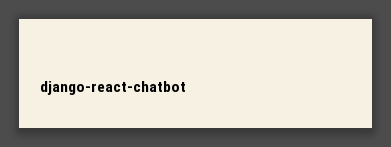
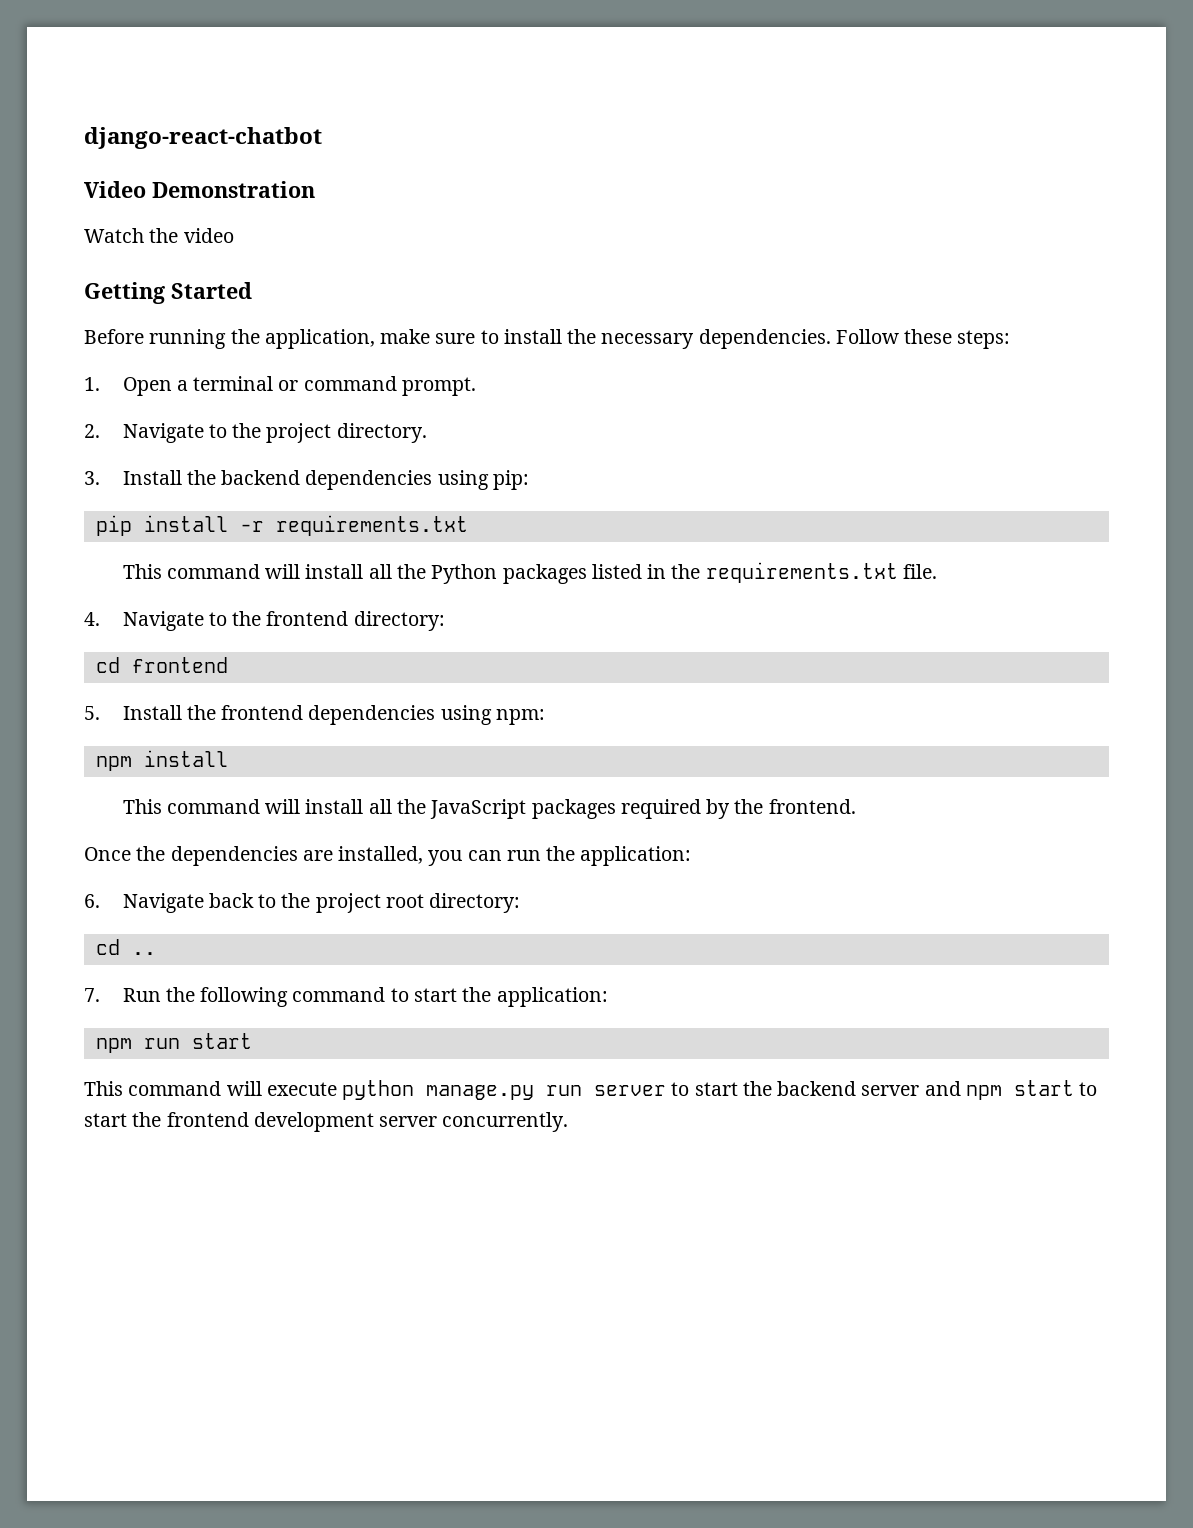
(186, 88) none -> [84,181,315,198] [84,228,234,243] [84,282,252,304] [84,329,1011,349] [84,376,476,396] [84,423,427,443] [84,470,529,490] [95,515,468,536] [122,562,937,584] [84,611,445,631] [95,657,228,673] [84,705,545,725] [95,750,228,771] [122,799,856,819] [84,846,692,866] [84,893,521,913] [95,939,156,955] [84,987,608,1007] [95,1033,252,1053] [84,1080,1098,1100] [84,1112,569,1132] // Video Demonstration // Watch the video // Getting Started // Before running the application, make sure to install the necessary dependencies. Follow these steps: // 1. Open a terminal or command prompt. // 2. Navigate to the project directory. // 3. Install the backend dependencies using pip: // pip install -r requirements.txt // This command will install all the Python packages listed in the requirements.txt file. // 4. Navigate to the frontend directory: // cd frontend // 5. Install the frontend dependencies using npm: // npm install // This command will install all the JavaScript packages required by the frontend. // Once the dependencies are installed, you can run the application: // 6. Navigate back to the project root directory: // cd .. // 7. Run the following command to start the application: // npm run start // This command will execute python manage.py run server to start the backend server and npm start to start the frontend development server concurrently.

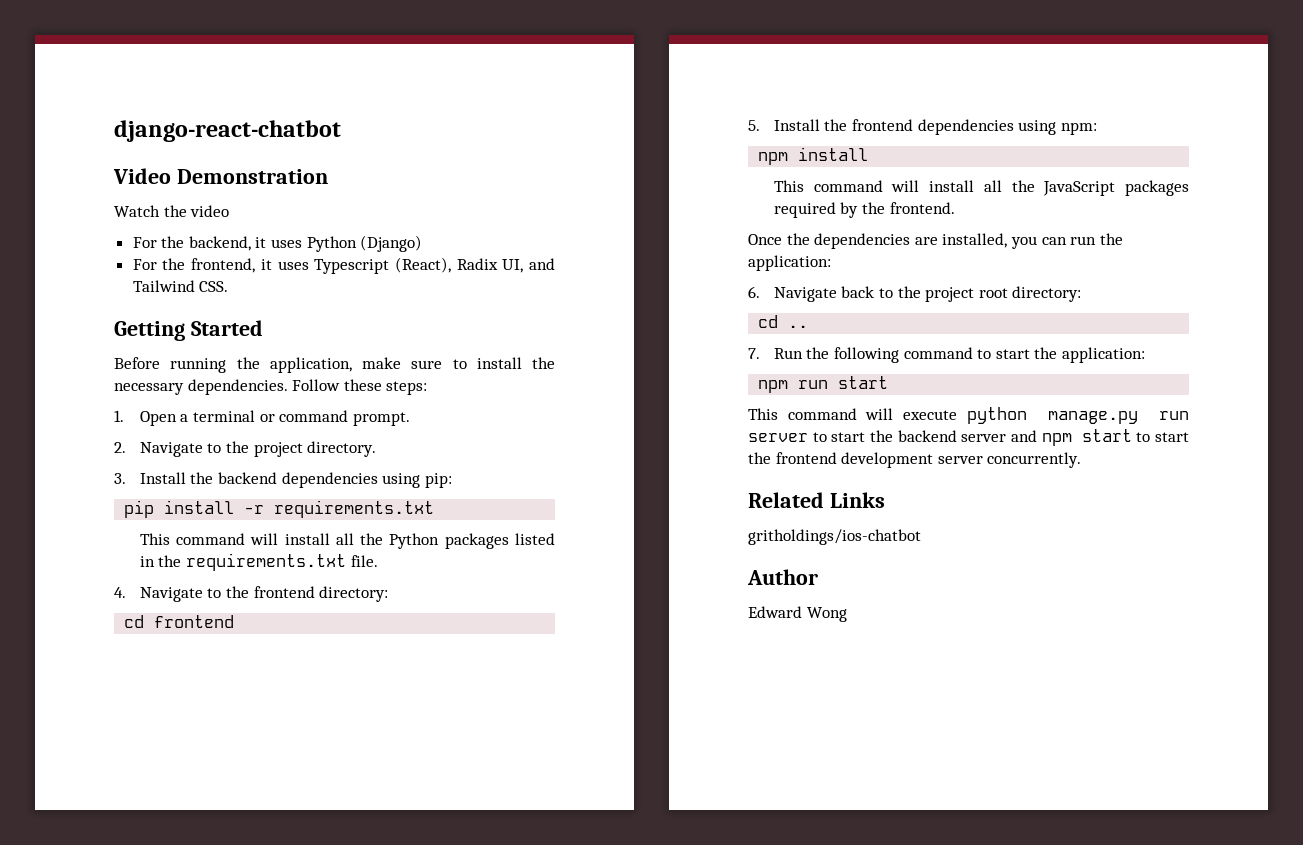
(234, 235) none -> [132,235,423,252] [132,257,555,274] [132,280,229,292] // For the backend, it uses Python (Django) // For the frontend, it uses Typescript (React), Radix UI, and Tailwind CSS.
(569, 1122) none -> [748,492,885,508] [748,529,921,545] [747,569,818,585] [748,606,847,622] // Related Links // gritholdings/ios-chatbot // Author // Edward Wong

